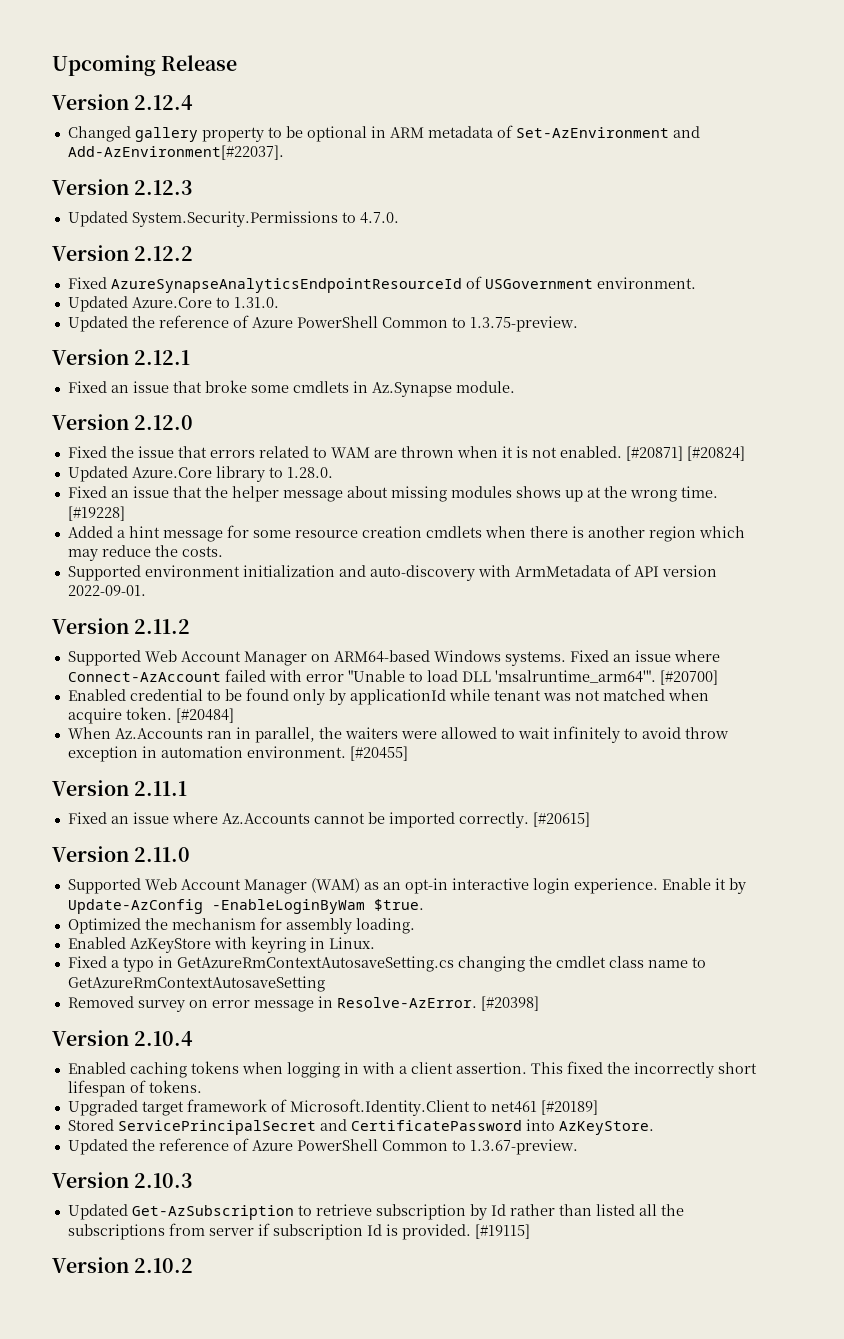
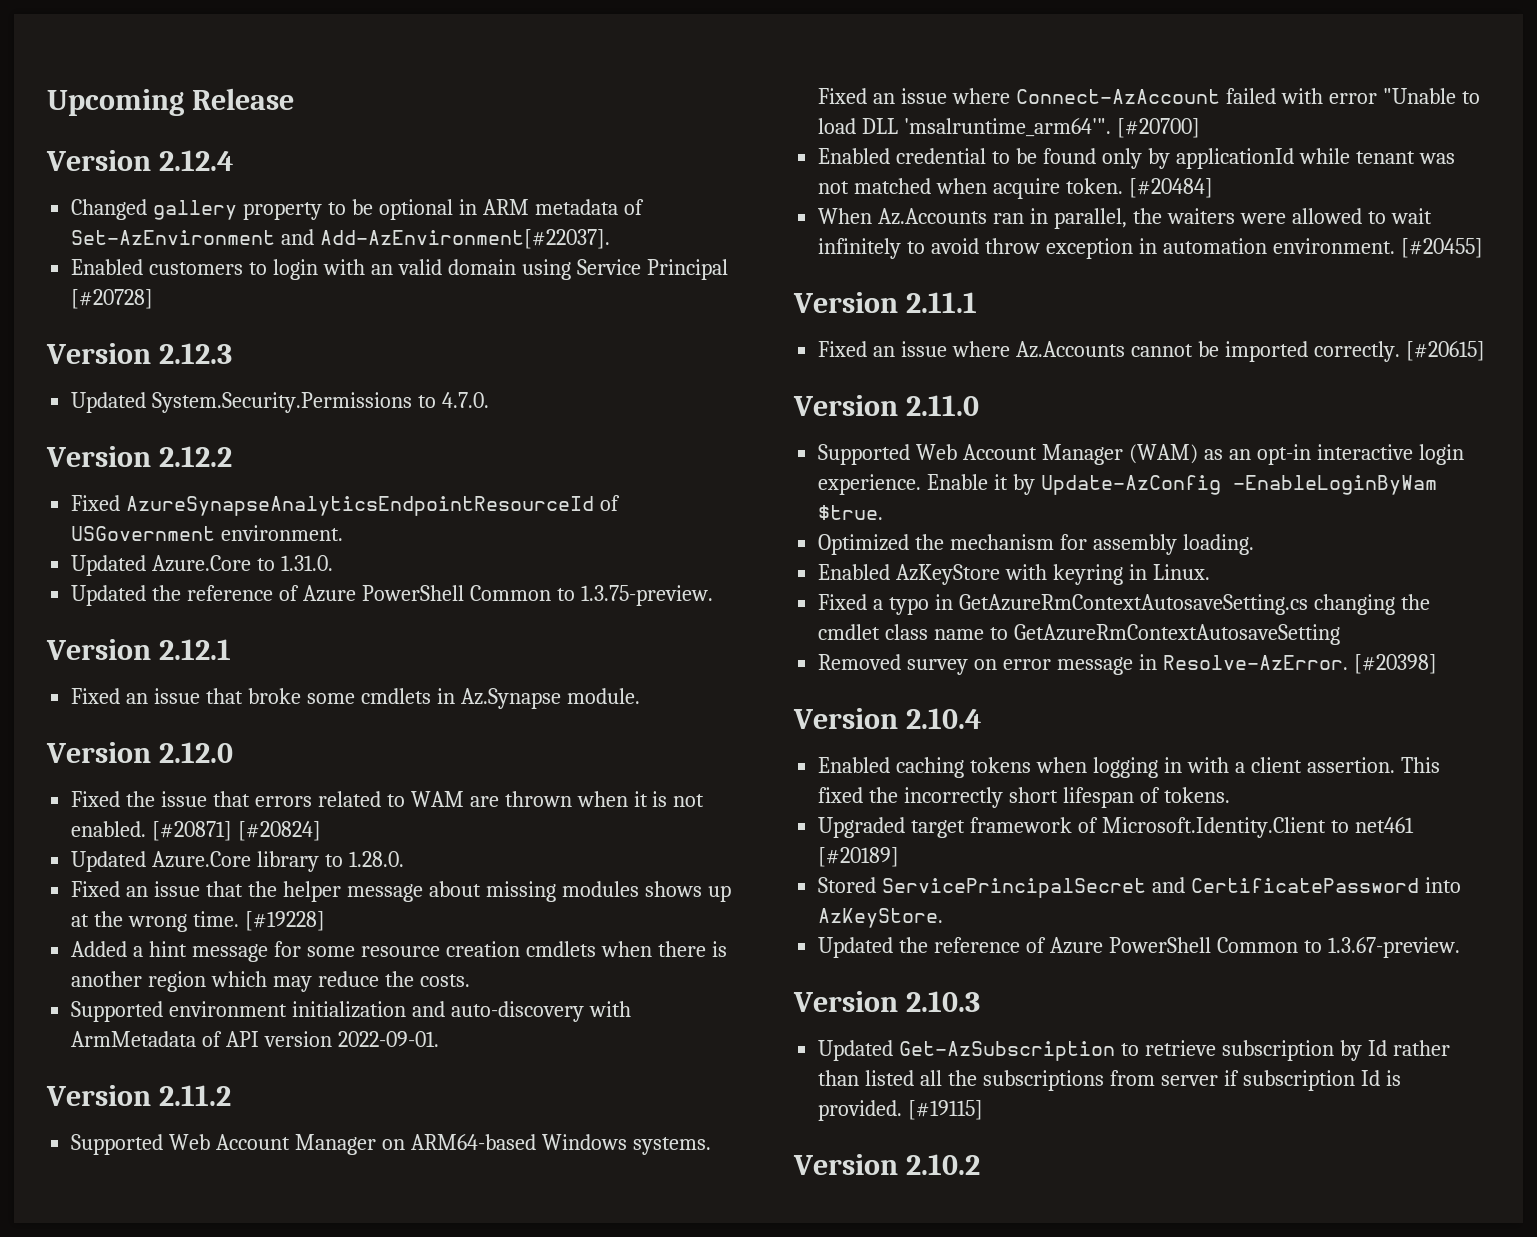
(284, 152) none -> [71,259,728,280] [71,289,154,309] // Enabled customers to login with an valid domain using Service Principal [#20728]

